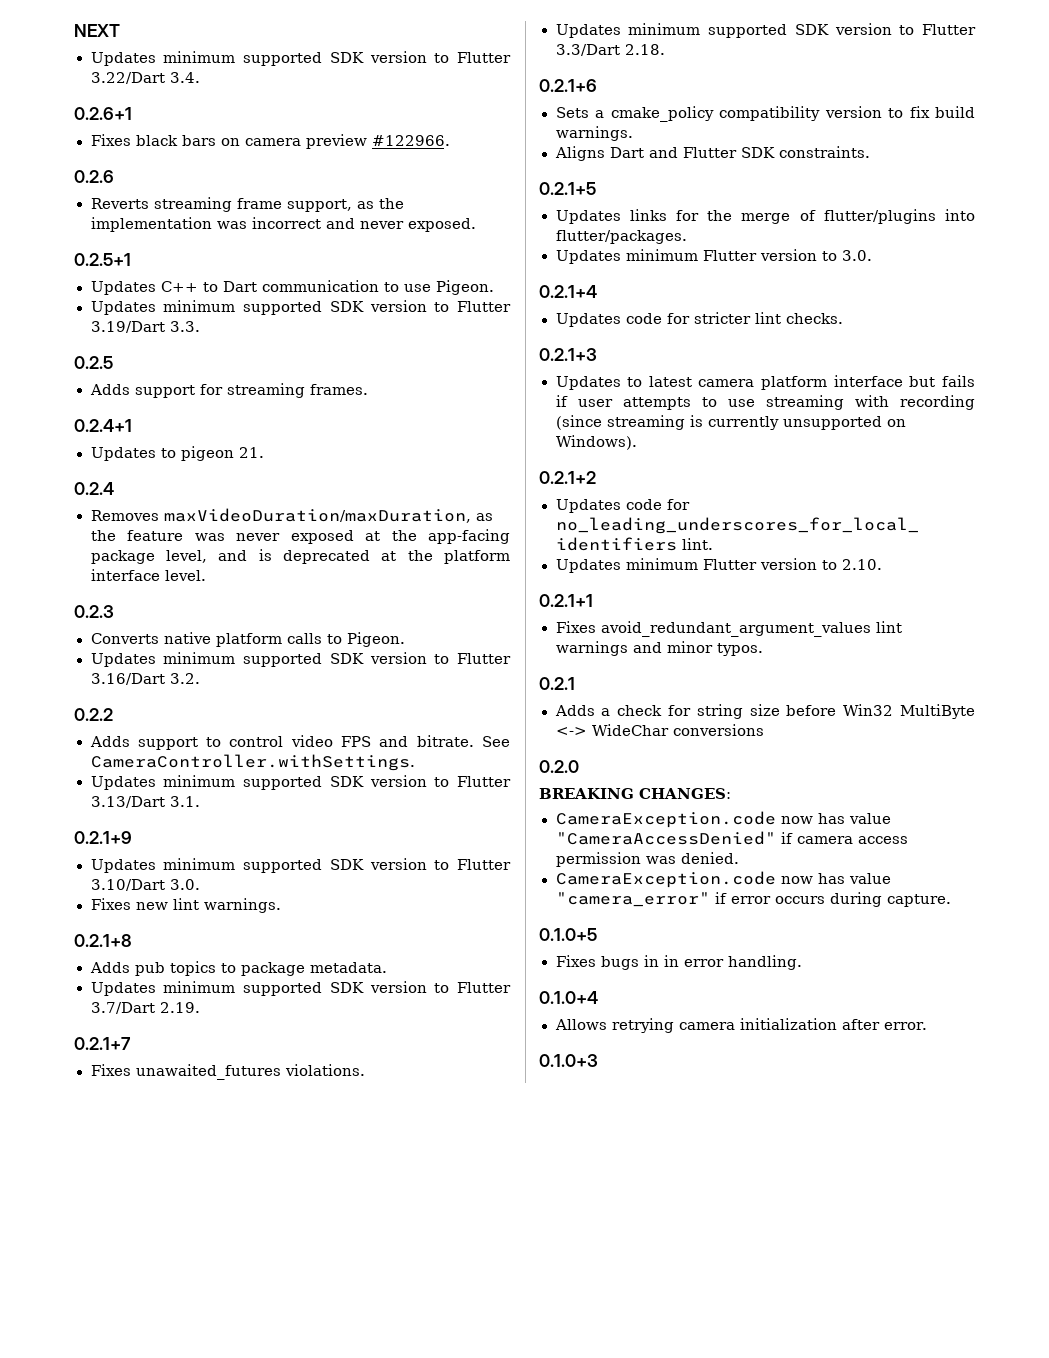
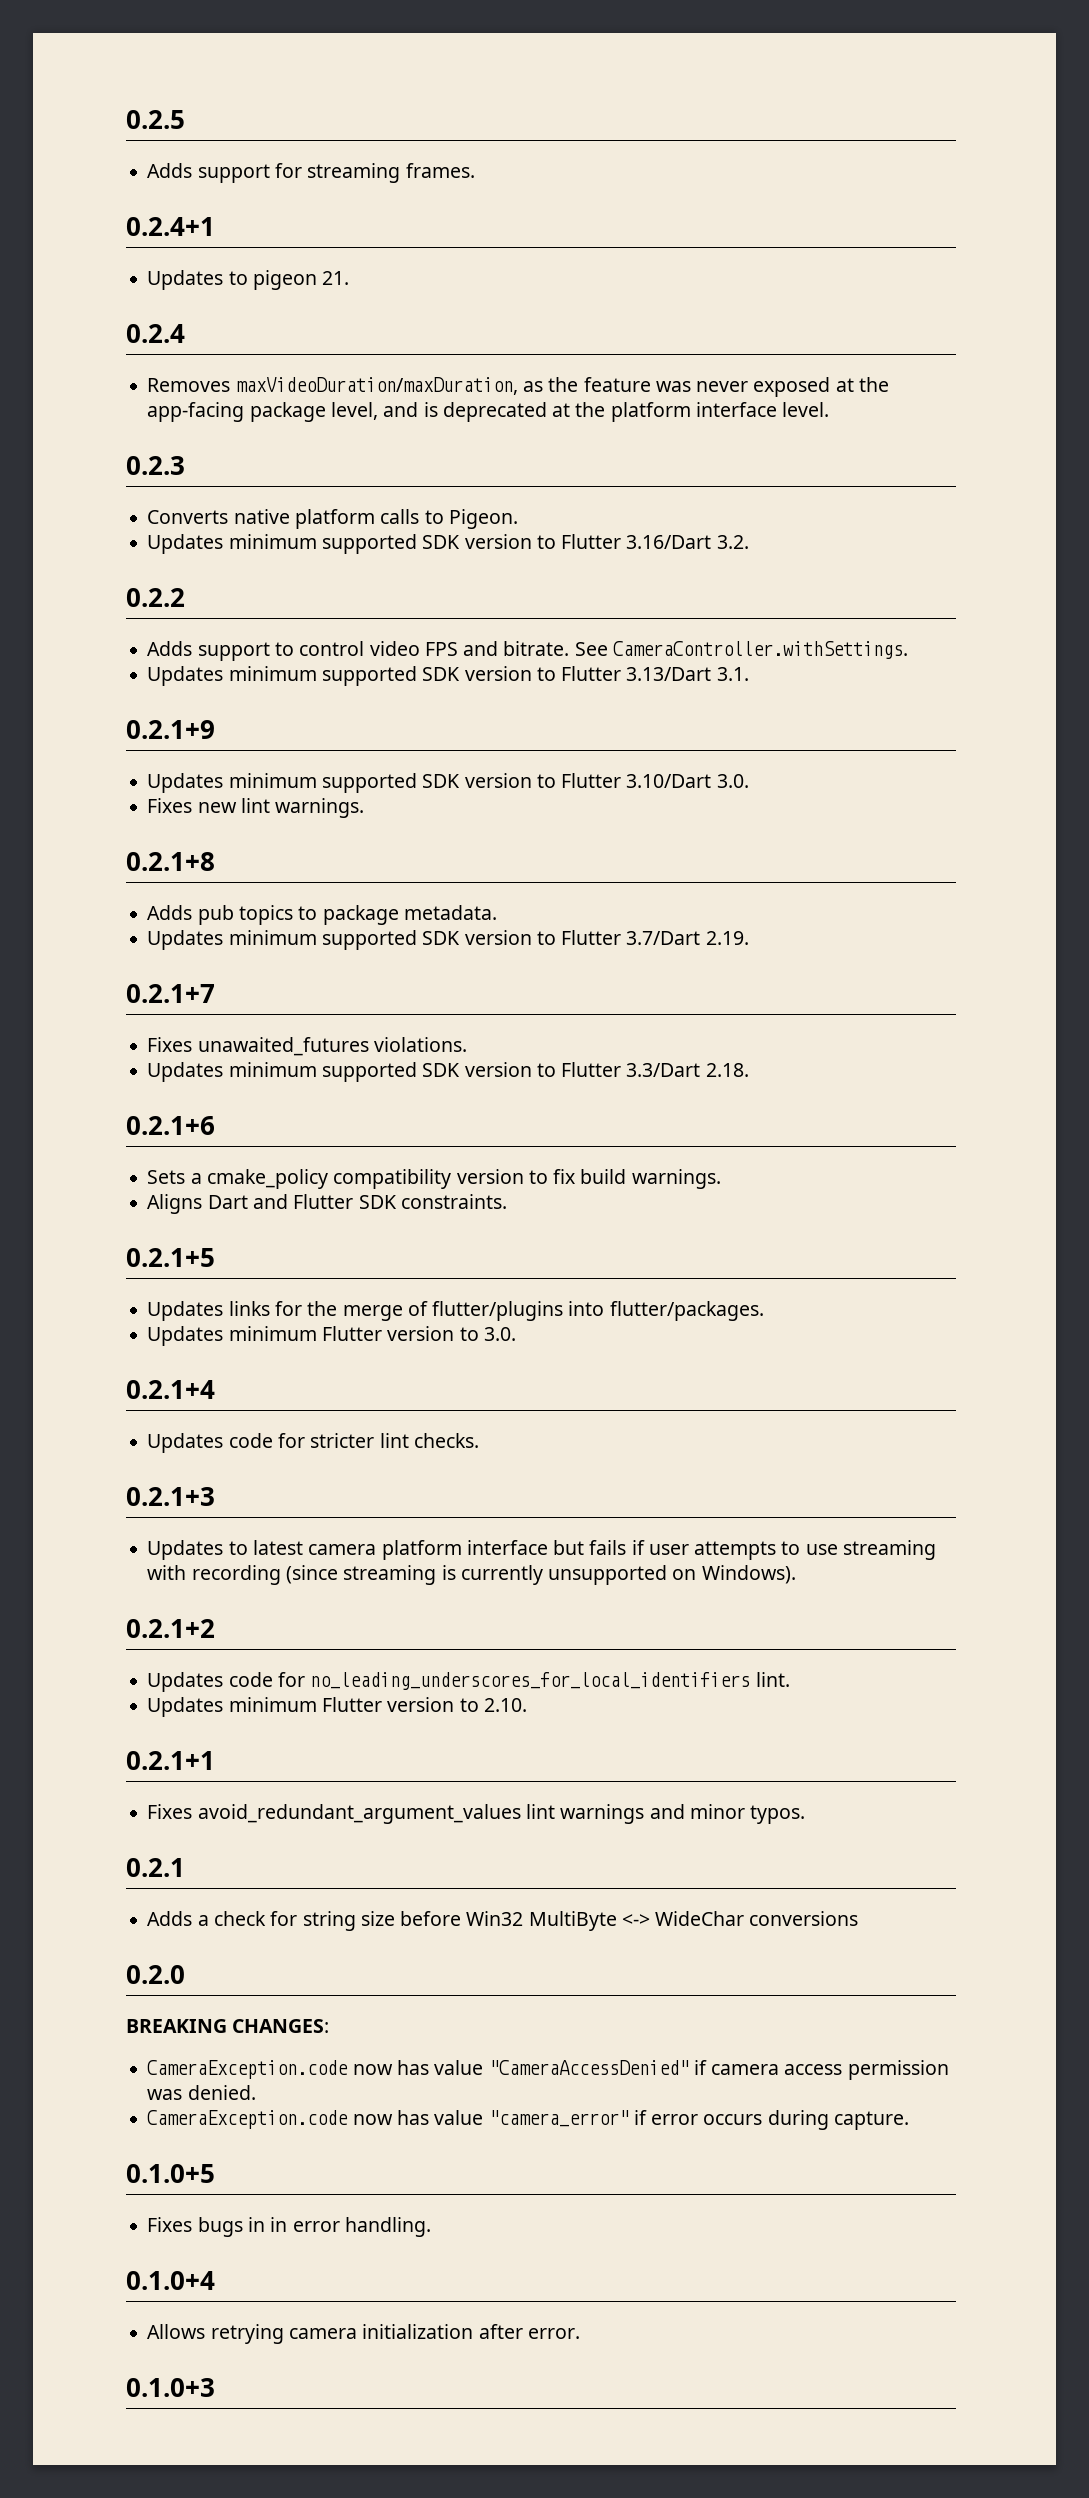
[74,24,120,37] [90,51,511,66] [90,72,200,84] [74,107,132,120] [90,134,450,149] [74,170,114,183] [90,197,404,212] [90,217,476,232] [74,253,131,266] [90,280,494,295] [90,300,511,315] [90,321,200,333] NEXT // Updates minimum supported SDK version to Flutter 3.22/Dart 3.4. // 0.2.6+1 // Fixes black bars on camera preview #122966. // 0.2.6 // Reverts streaming frame support, as the implementation was incorrect and never exposed. // 0.2.5+1 // Updates C++ to Dart communication to use Pigeon. // Updates minimum supported SDK version to Flutter 3.19/Dart 3.3. // -> (126, 119) none

